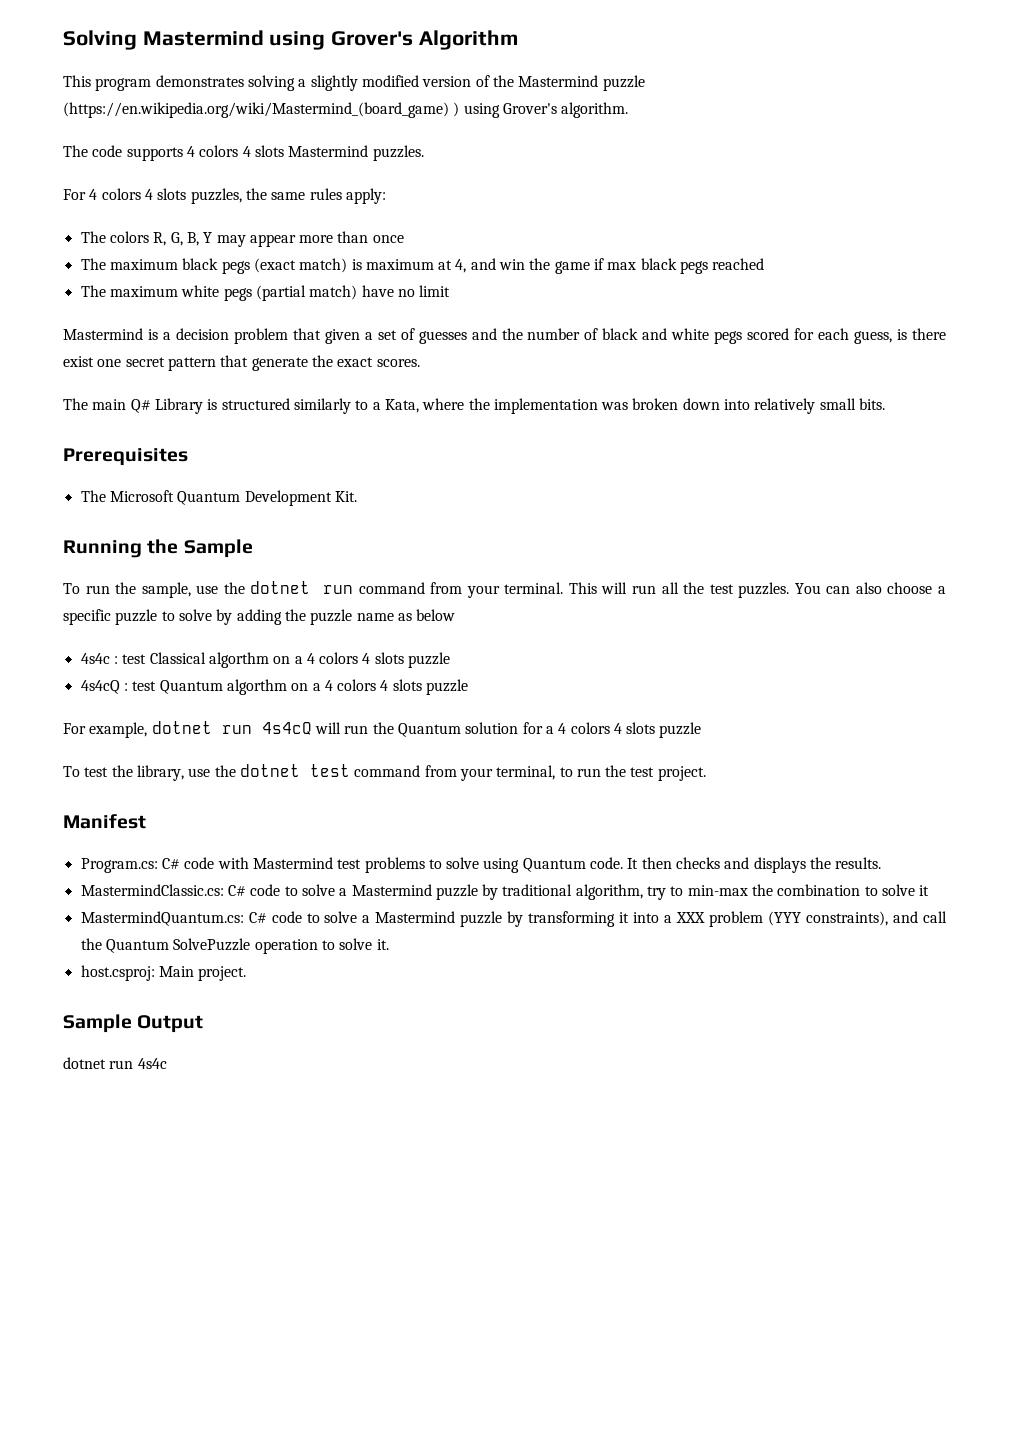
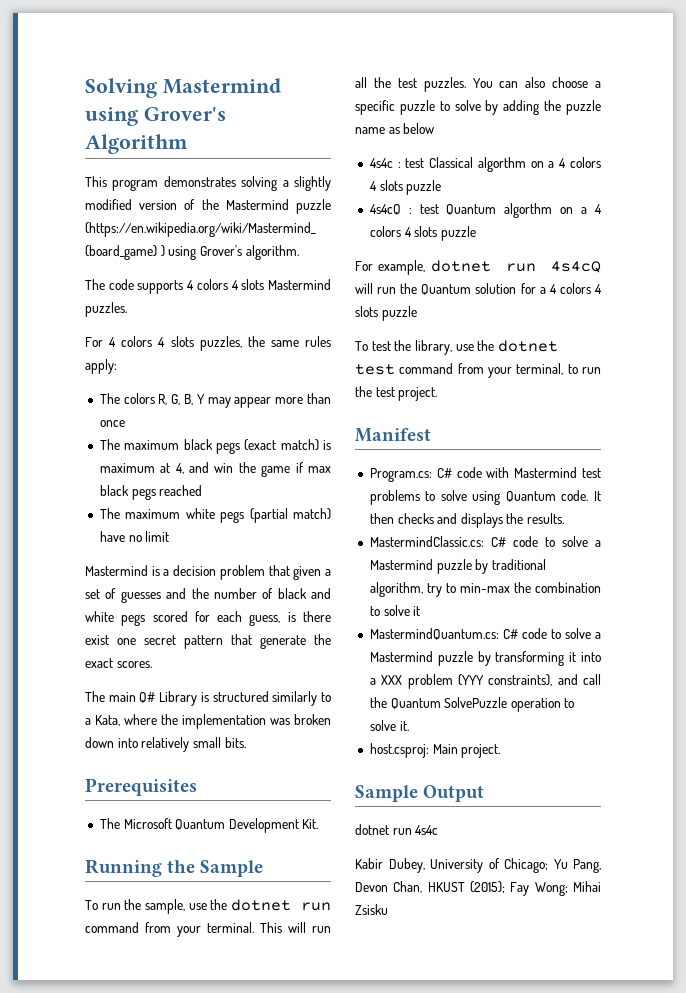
(167, 1063) none -> [355,858,601,873] [355,881,601,896] [355,904,388,915] // Kabir Dubey, University of Chicago; Yu Pang, Devon Chan, HKUST (2015); Fay Wong; Mihai Zsisku

